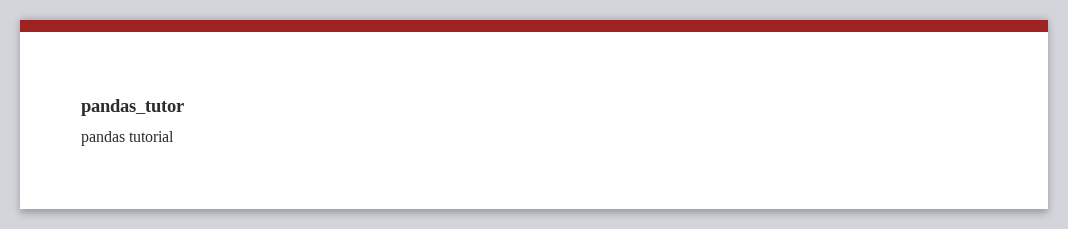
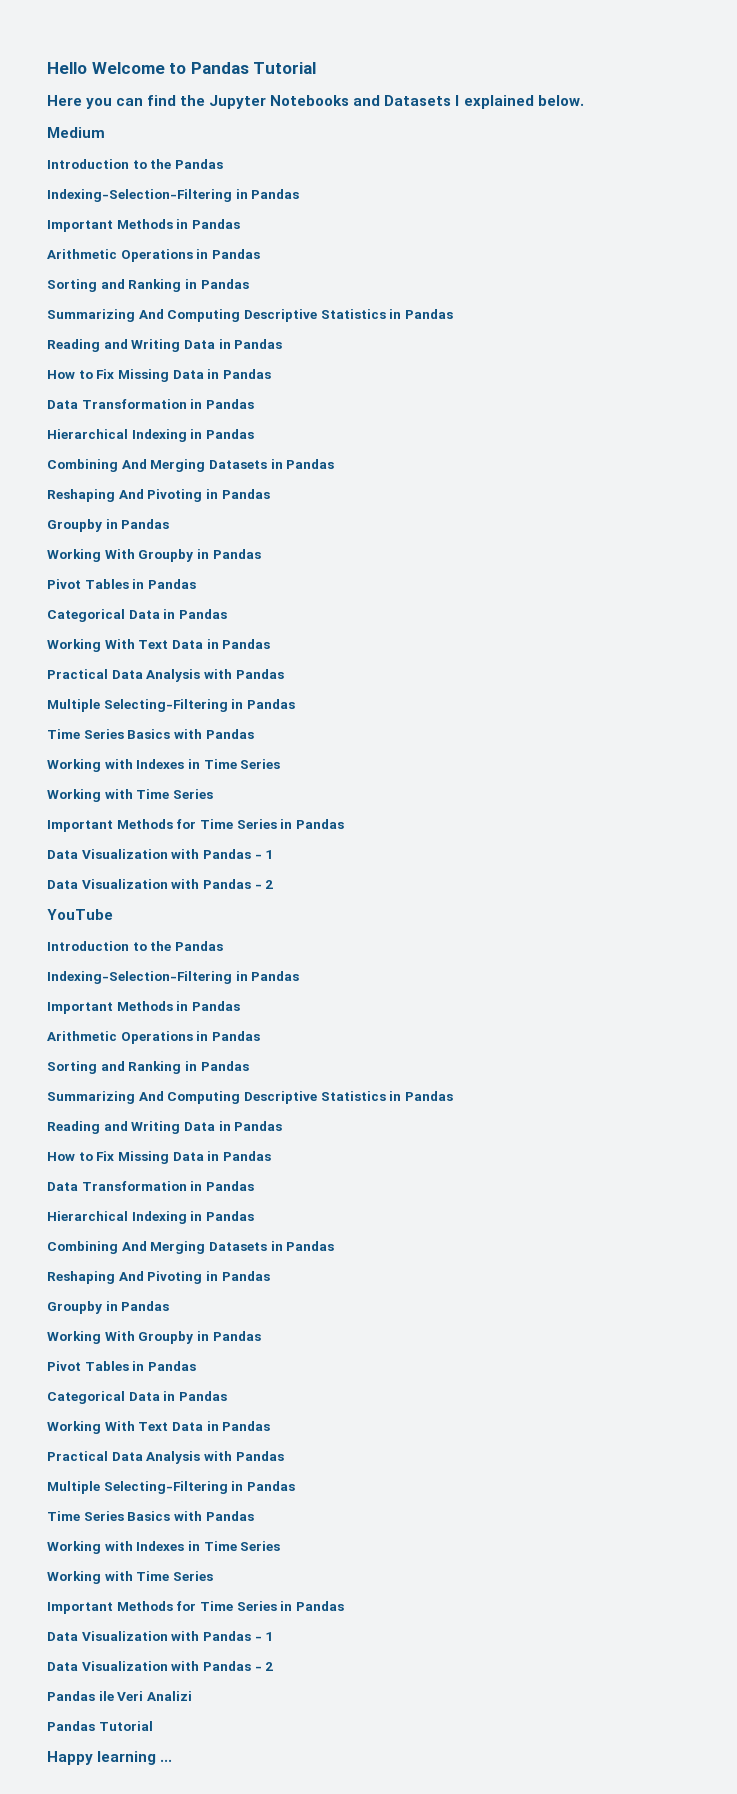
[81,99,184,116] [81,131,175,146] pandas_tutor // pandas tutorial -> [47,62,317,74] [47,95,584,109] [47,127,105,138] [47,159,223,169] [47,189,300,202] [47,219,240,232] [47,249,260,262] [47,279,249,292] [47,309,453,322] [47,339,283,352] [47,369,271,382] [47,399,254,409] [47,429,254,442] [47,459,335,472] [47,489,270,502] [47,519,170,532] [47,549,261,562] [47,579,196,589] [47,609,227,622] [47,639,271,652] [47,669,284,682] [47,699,295,712] [47,729,254,739] [47,759,281,772] [47,789,213,802] [47,819,344,832] [47,849,274,859] [47,879,274,889] [47,909,113,920] [47,941,223,951] [47,971,300,984] [47,1001,240,1014] [47,1031,260,1044] [47,1061,249,1074] [47,1091,453,1104] [47,1121,283,1134] [47,1151,271,1164] [47,1181,254,1191] [47,1211,254,1224] [47,1241,335,1254] [47,1271,270,1284] [47,1301,170,1314] [47,1331,261,1344] [47,1361,196,1371] [47,1391,227,1404] [47,1421,271,1434] [47,1451,284,1464] [47,1481,295,1494] [47,1511,254,1521] [47,1541,281,1554] [47,1571,213,1584] [47,1601,344,1614] [47,1631,274,1641] [47,1661,274,1671] [47,1691,192,1701] [47,1721,153,1731] [47,1751,173,1765] Hello Welcome to Pandas Tutorial // Here you can find the Jupyter Notebooks and Datasets I explained below. // Medium // Introduction to the Pandas // Indexing-Selection-Filtering in Pandas // Important Methods in Pandas // Arithmetic Operations in Pandas // Sorting and Ranking in Pandas // Summarizing And Computing Descriptive Statistics in Pandas // Reading and Writing Data in Pandas // How to Fix Missing Data in Pandas // Data Transformation in Pandas // Hierarchical Indexing in Pandas // Combining And Merging Datasets in Pandas // Reshaping And Pivoting in Pandas // Groupby in Pandas // Working With Groupby in Pandas // Pivot Tables in Pandas // Categorical Data in Pandas // Working With Text Data in Pandas // Practical Data Analysis with Pandas // Multiple Selecting-Filtering in Pandas // Time Series Basics with Pandas // Working with Indexes in Time Series // Working with Time Series // Important Methods for Time Series in Pandas // Data Visualization with Pandas - 1 // Data Visualization with Pandas - 2 // YouTube // Introduction to the Pandas // Indexing-Selection-Filtering in Pandas // Important Methods in Pandas // Arithmetic Operations in Pandas // Sorting and Ranking in Pandas // Summarizing And Computing Descriptive Statistics in Pandas // Reading and Writing Data in Pandas // How to Fix Missing Data in Pandas // Data Transformation in Pandas // Hierarchical Indexing in Pandas // Combining And Merging Datasets in Pandas // Reshaping And Pivoting in Pandas // Groupby in Pandas // Working With Groupby in Pandas // Pivot Tables in Pandas // Categorical Data in Pandas // Working With Text Data in Pandas // Practical Data Analysis with Pandas // Multiple Selecting-Filtering in Pandas // Time Series Basics with Pandas // Working with Indexes in Time Series // Working with Time Series // Important Methods for Time Series in Pandas // Data Visualization with Pandas - 1 // Data Visualization with Pandas - 2 // Pandas ile Veri Analizi // Pandas Tutorial // Happy learning ...

